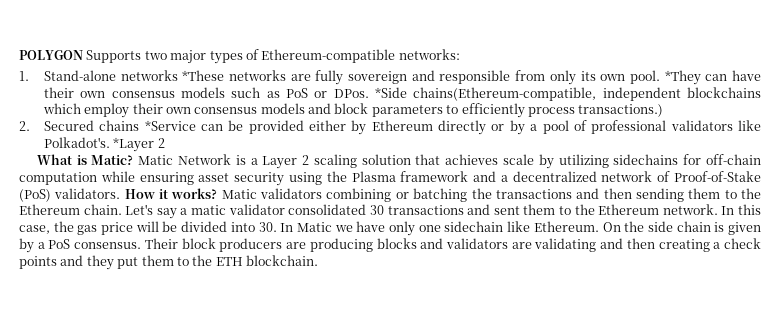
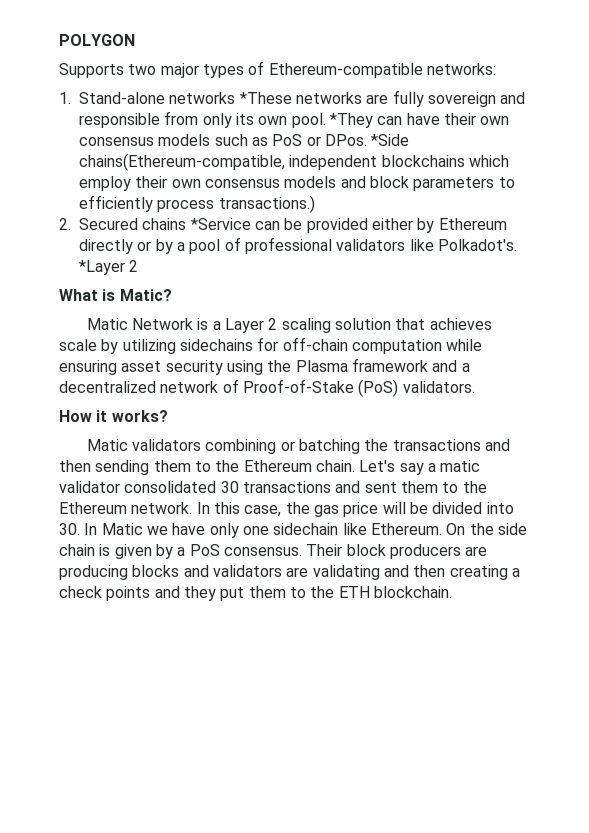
(83, 55) none -> (135, 40) //
(134, 160) none -> (172, 295) //
(121, 193) none -> (475, 387) //
(218, 193) none -> (168, 416) //

